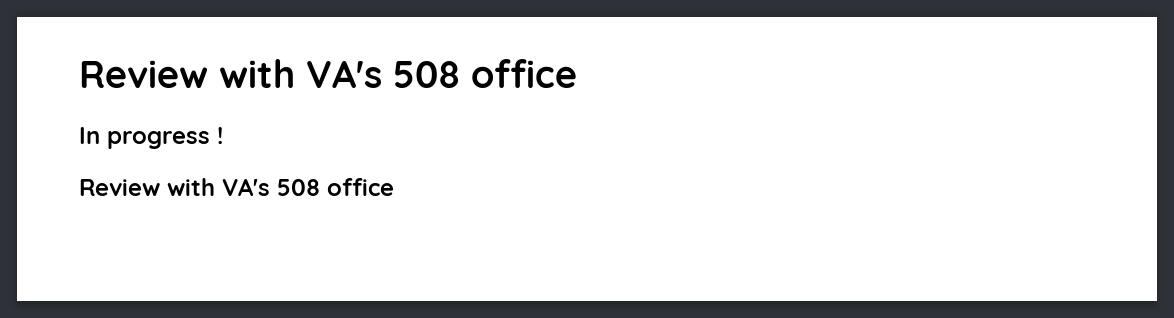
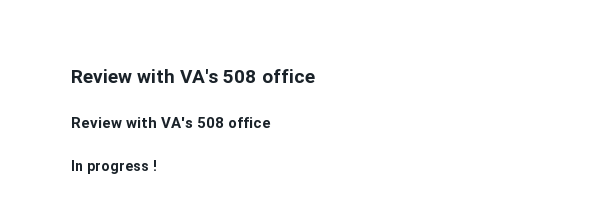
[79,59,577,88] [79,127,223,149] [79,178,394,196] Review with VA's 508 office // In progress ! // Review with VA's 508 office -> [71,69,315,83] [71,117,272,128] [71,160,157,174] Review with VA's 508 office // Review with VA's 508 office // In progress !

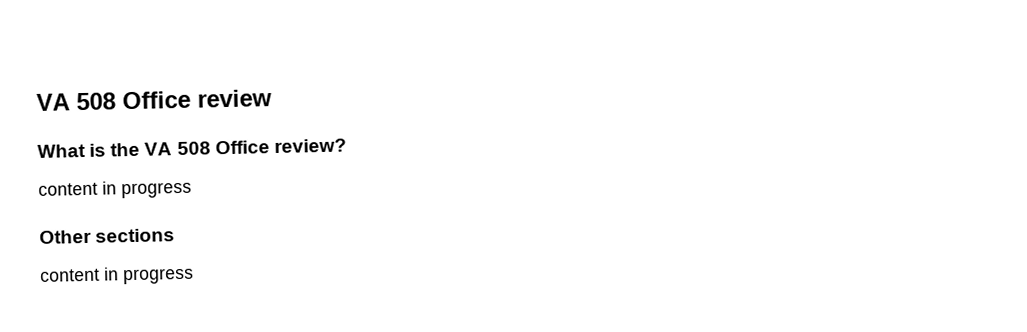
[71,69,315,83] [71,117,272,128] [71,160,157,174] Review with VA's 508 office // Review with VA's 508 office // In progress ! -> [36,89,272,111] [37,138,347,158] [38,181,192,199] [39,228,176,244] [40,267,194,285] VA 508 Office review // What is the VA 508 Office review? // content in progress // Other sections // content in progress

